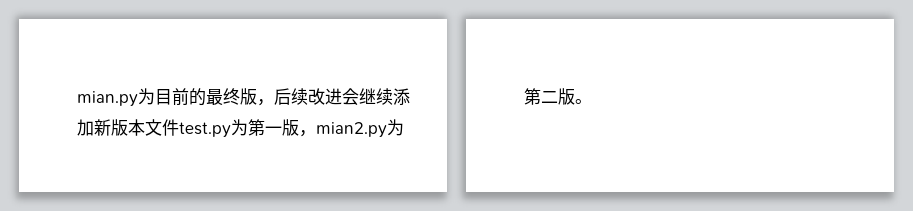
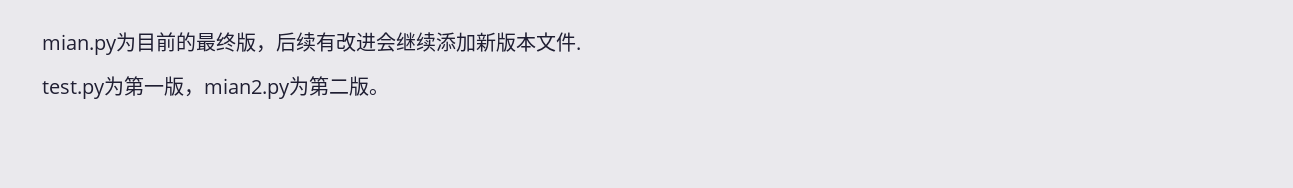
(308, 96) none -> [316,32,336,52] 有
(179, 127) none -> [576,47,581,50] . //

